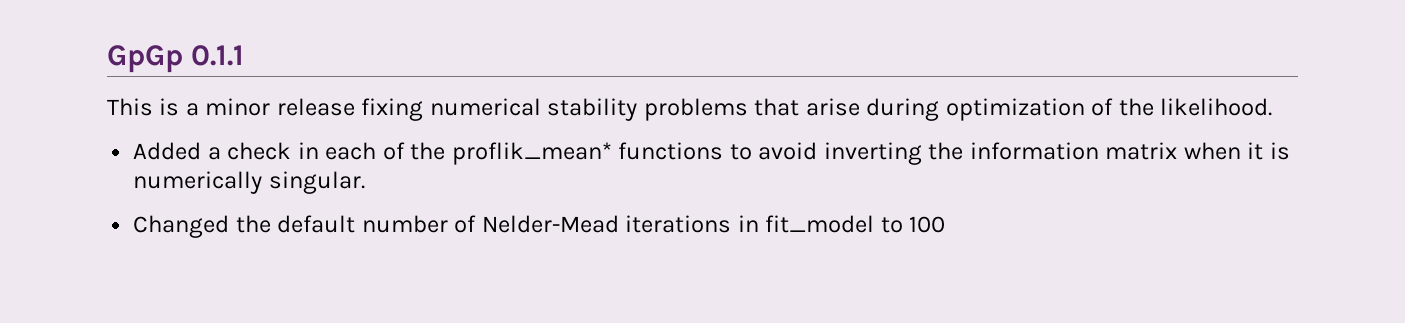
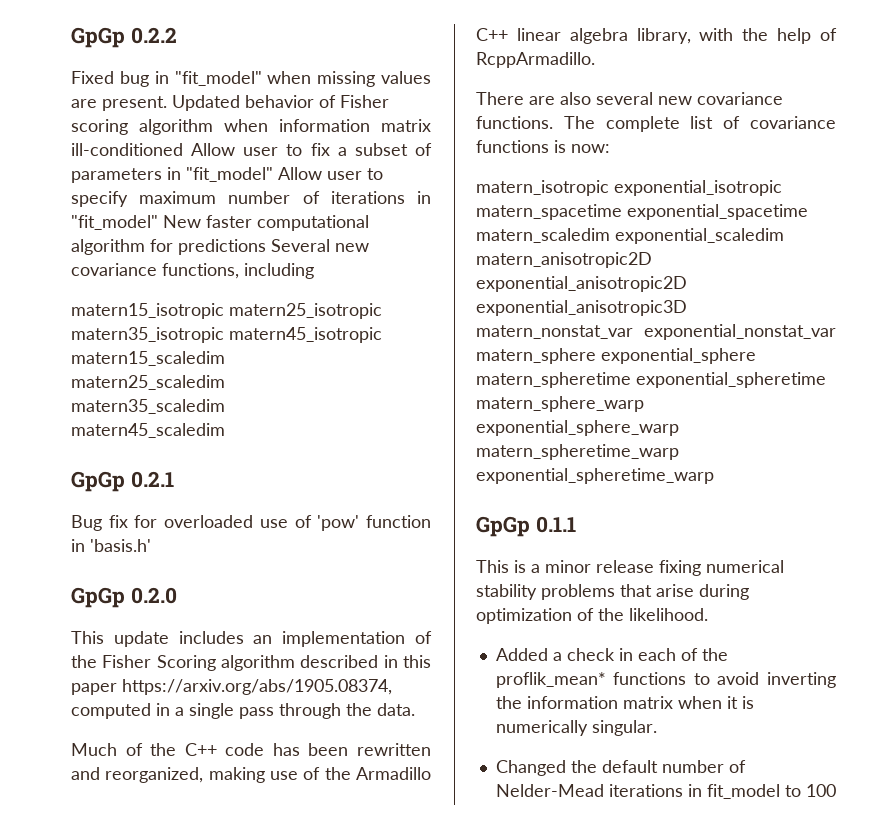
[107,45,183,73] GpGp -> [71,27,177,48] [71,71,431,87] [71,95,389,111] [71,119,431,135] [71,143,433,156] [71,167,383,183] [71,191,431,207] [71,215,369,231] [71,239,369,255] [71,263,314,279] [71,303,382,319] [71,327,382,343] [71,351,225,366] [71,375,225,390] [71,399,225,414] [71,423,225,438] [71,471,174,492] [71,515,432,531] [71,539,151,552] [71,587,177,608] [71,631,433,647] [71,655,431,671] [71,679,392,695] [71,703,415,719] [71,743,431,756] [71,767,432,783] [476,28,837,44] [476,52,595,68] [476,92,783,105] [476,116,836,132] [476,140,610,153] [476,180,782,196] [476,204,808,220] [476,228,784,244] [476,252,652,268] [476,276,687,292] [476,300,687,316] [476,324,836,340] [476,348,756,364] [476,372,826,388] [476,396,644,412] [476,420,679,436] [476,444,679,460] [476,468,714,484] [476,516,530,537] GpGp 0.2.2 // Fixed bug in "fit_model" when missing values are present. Updated behavior of Fisher scoring algorithm when information matrix ill-conditioned Allow user to fix a subset of parameters in "fit_model" Allow user to specify maximum number of iterations in "fit_model" New faster computational algorithm for predictions Several new covariance functions, including // matern15_isotropic matern25_isotropic matern35_isotropic matern45_isotropic matern15_scaledim // matern25_scaledim // matern35_scaledim // matern45_scaledim // GpGp 0.2.1 // Bug fix for overloaded use of 'pow' function in 'basis.h' // GpGp 0.2.0 // This update includes an implementation of the Fisher Scoring algorithm described in this paper https://arxiv.org/abs/1905.08374, computed in a single pass through the data. // Much of the C++ code has been rewritten and reorganized, making use of the Armadillo C++ linear algebra library, with the help of RcppArmadillo. // There are also several new covariance functions. The complete list of covariance functions is now: // matern_isotropic exponential_isotropic matern_spacetime exponential_spacetime matern_scaledim exponential_scaledim matern_anisotropic2D exponential_anisotropic2D exponential_anisotropic3D matern_nonstat_var exponential_nonstat_var matern_sphere exponential_sphere matern_spheretime exponential_spheretime matern_sphere_warp exponential_sphere_warp matern_spheretime_warp exponential_spheretime_warp // GpGp

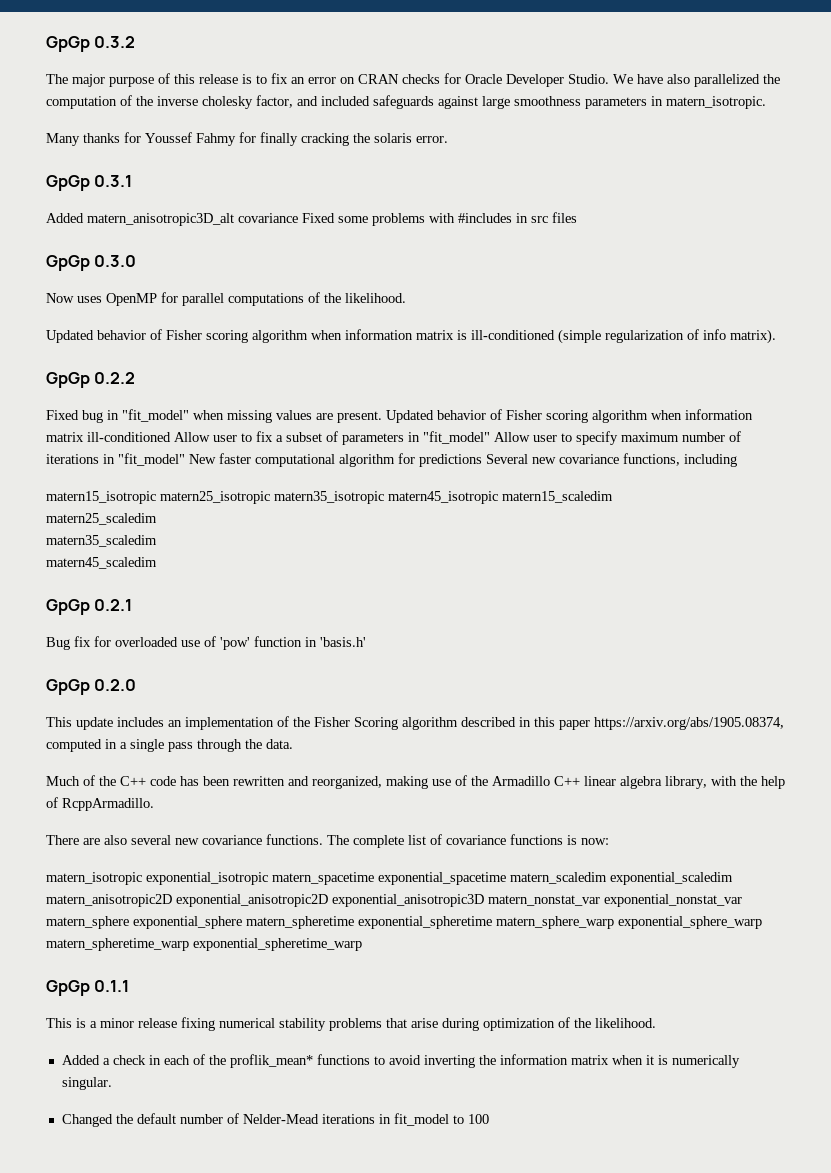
[71,27,125,48] GpGp -> [46,36,136,52] [46,73,780,87] [46,95,766,109] [46,132,448,146] [46,175,133,191] [46,212,577,226] [46,255,137,271] [46,292,406,306] [46,329,776,344] [46,372,90,388] GpGp 0.3.2 // The major purpose of this release is to fix an error on CRAN checks for Oracle Developer Studio. We have also parallelized the computation of the inverse cholesky factor, and included safeguards against large smoothness parameters in matern_isotropic. // Many thanks for Youssef Fahmy for finally cracking the solaris error. // GpGp 0.3.1 // Added matern_anisotropic3D_alt covariance Fixed some problems with #includes in src files // GpGp 0.3.0 // Now uses OpenMP for parallel computations of the likelihood. // Updated behavior of Fisher scoring algorithm when information matrix is ill-conditioned (simple regularization of info matrix). // GpGp

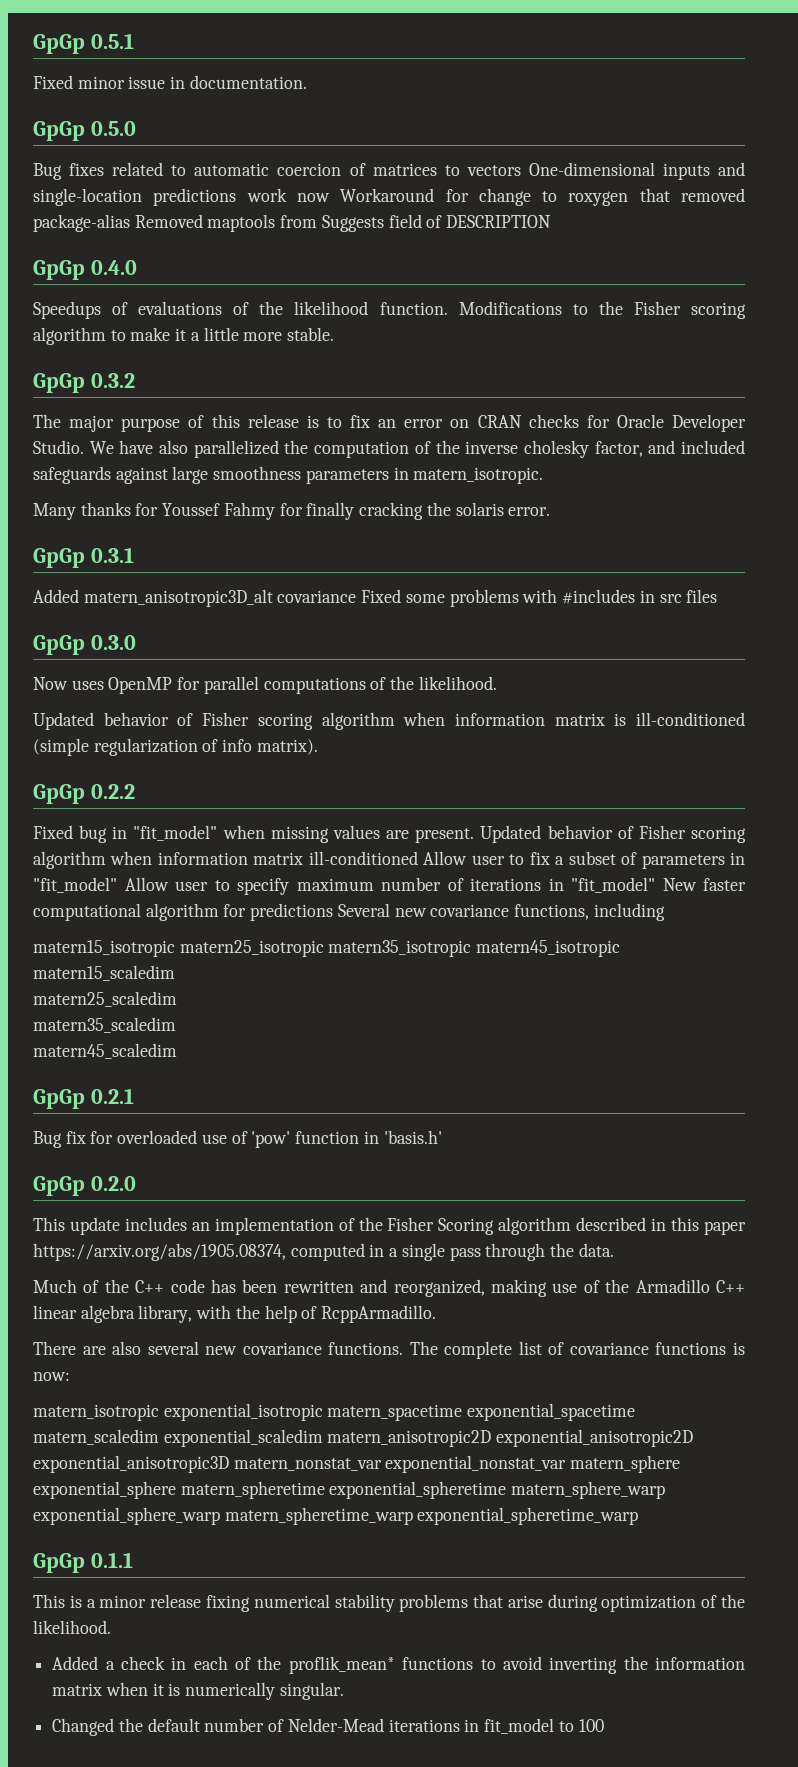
[46,36,90,52] GpGp -> [33,33,134,54] [33,75,307,89] [33,121,136,141] [33,162,745,180] [33,188,745,206] [33,214,552,232] [33,260,137,280] [33,301,746,319] [33,327,335,345] [33,373,85,393] GpGp 0.5.1 // Fixed minor issue in documentation. // GpGp 0.5.0 // Bug fixes related to automatic coercion of matrices to vectors One-dimensional inputs and single-location predictions work now Workaround for change to roxygen that removed package-alias Removed maptools from Suggests field of DESCRIPTION // GpGp 0.4.0 // Speedups of evaluations of the likelihood function. Modifications to the Fisher scoring algorithm to make it a little more stable. // GpGp

